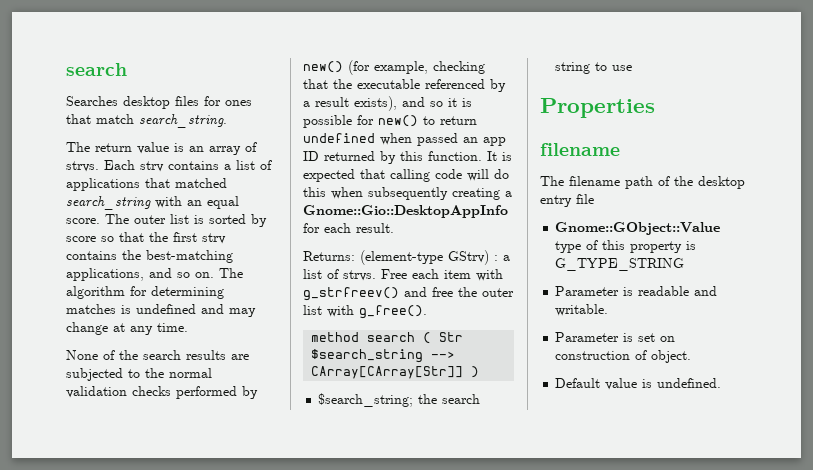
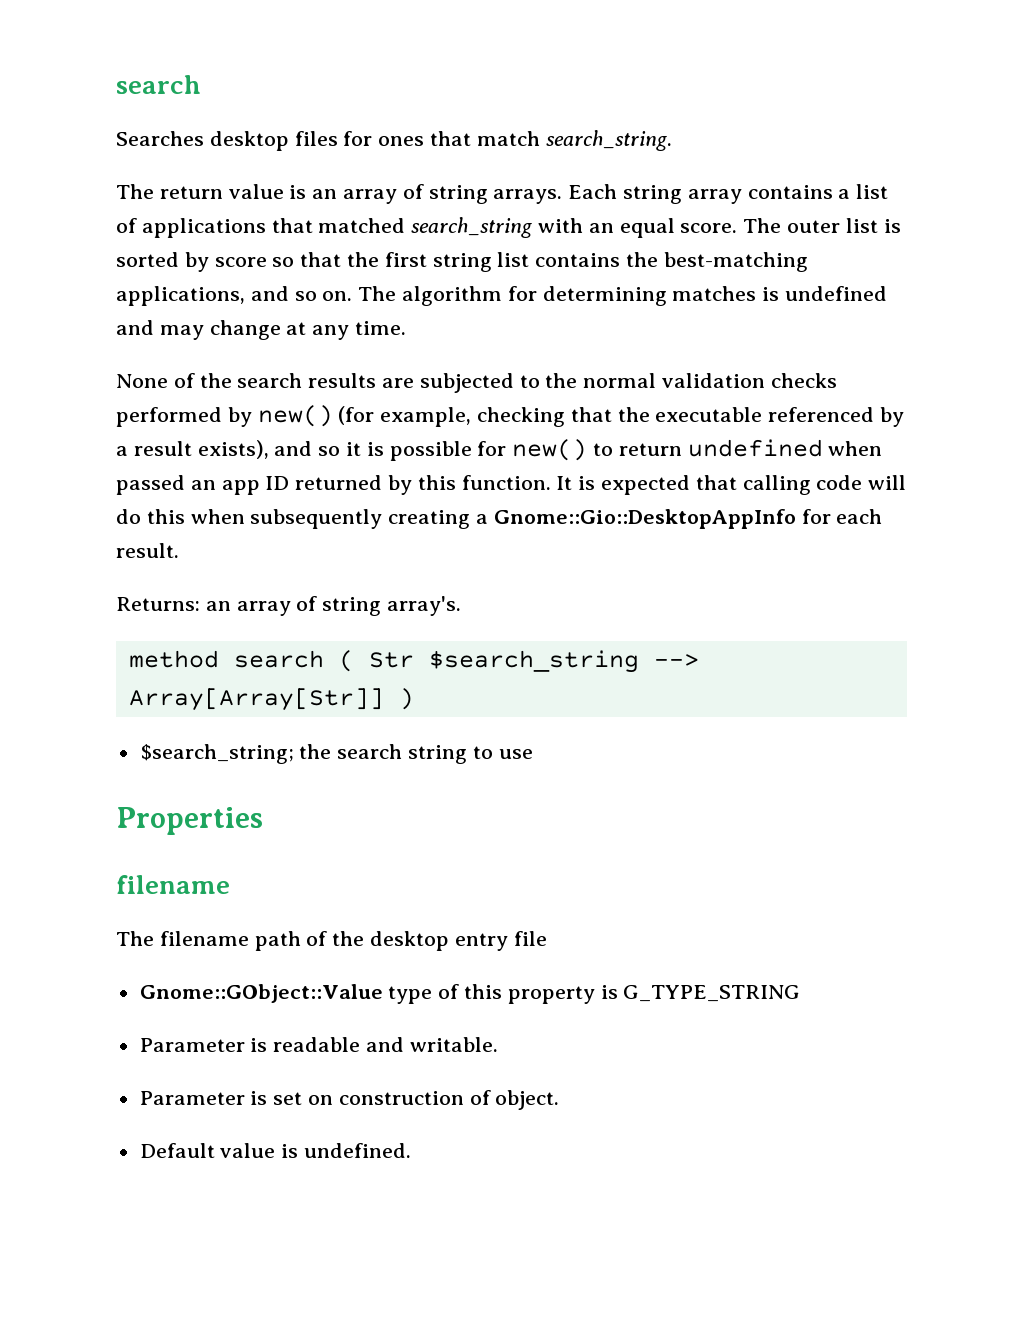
[66,160,164,172] strvs. Each strv -> [428,184,742,204] string arrays. Each string array
[202,233,226,244] strv -> [432,252,530,272] string list
[360,250,510,265] [303,269,503,281] [303,287,514,301] [303,305,427,319] (element-type GStrv) : a list of strvs. Free each item with g_strfreev() and free the outer list with g_free(). -> [205,596,462,616] an array of string array's.
[311,366,464,379] CArray[CArray[Str]] -> [128,688,384,711] Array[Array[Str]]

